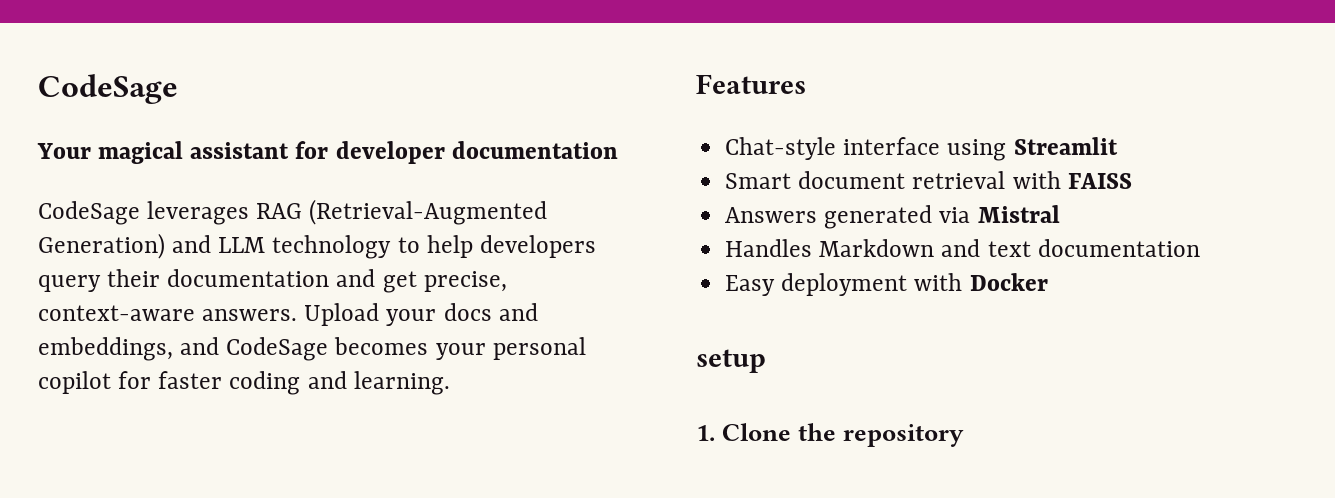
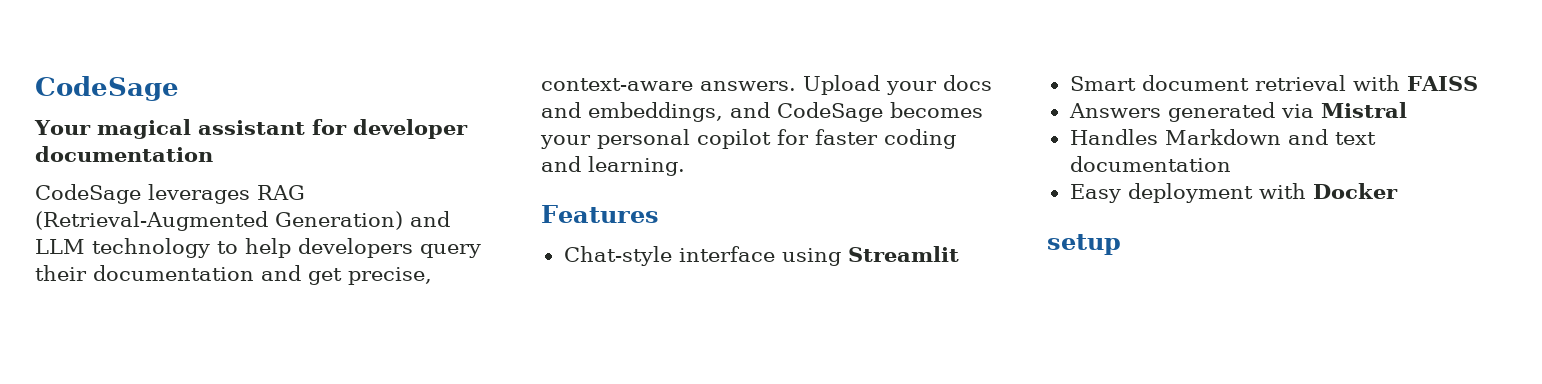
[696,423,965,447] // 1. Clone the repository -> (1121, 244) none

